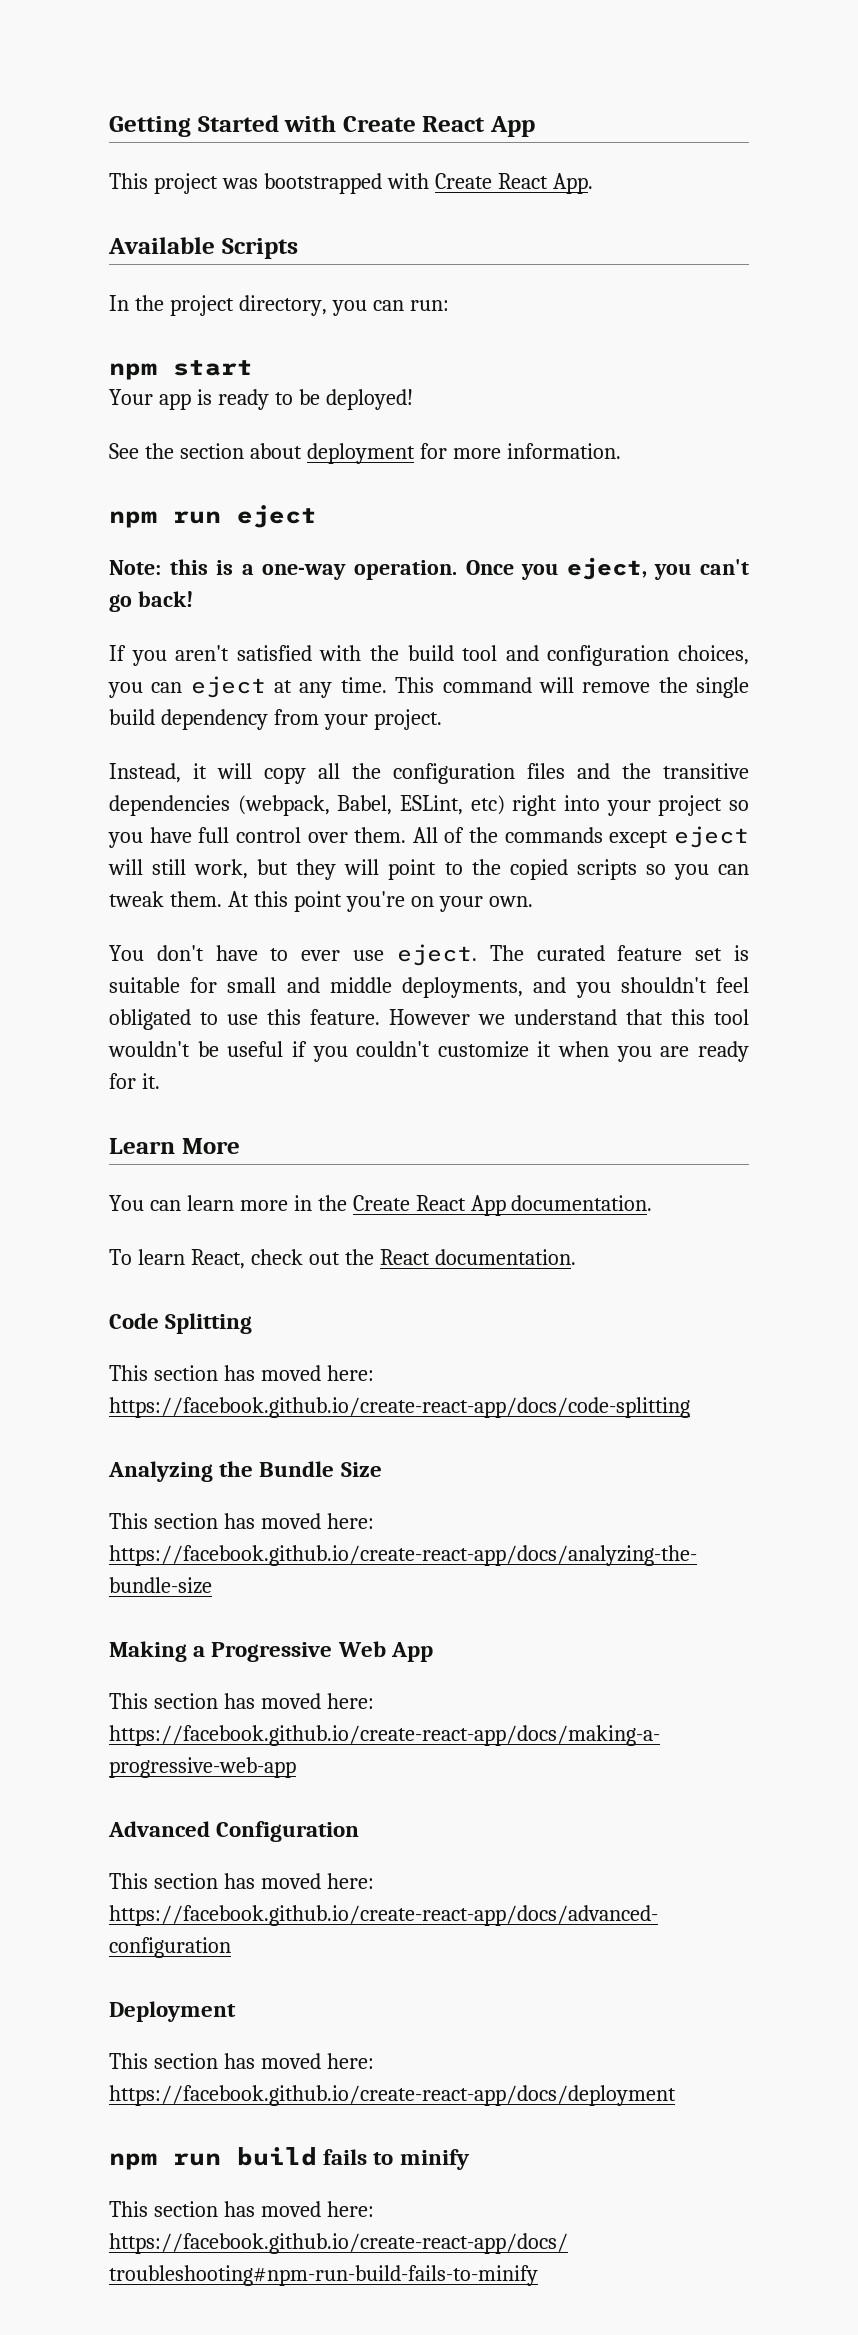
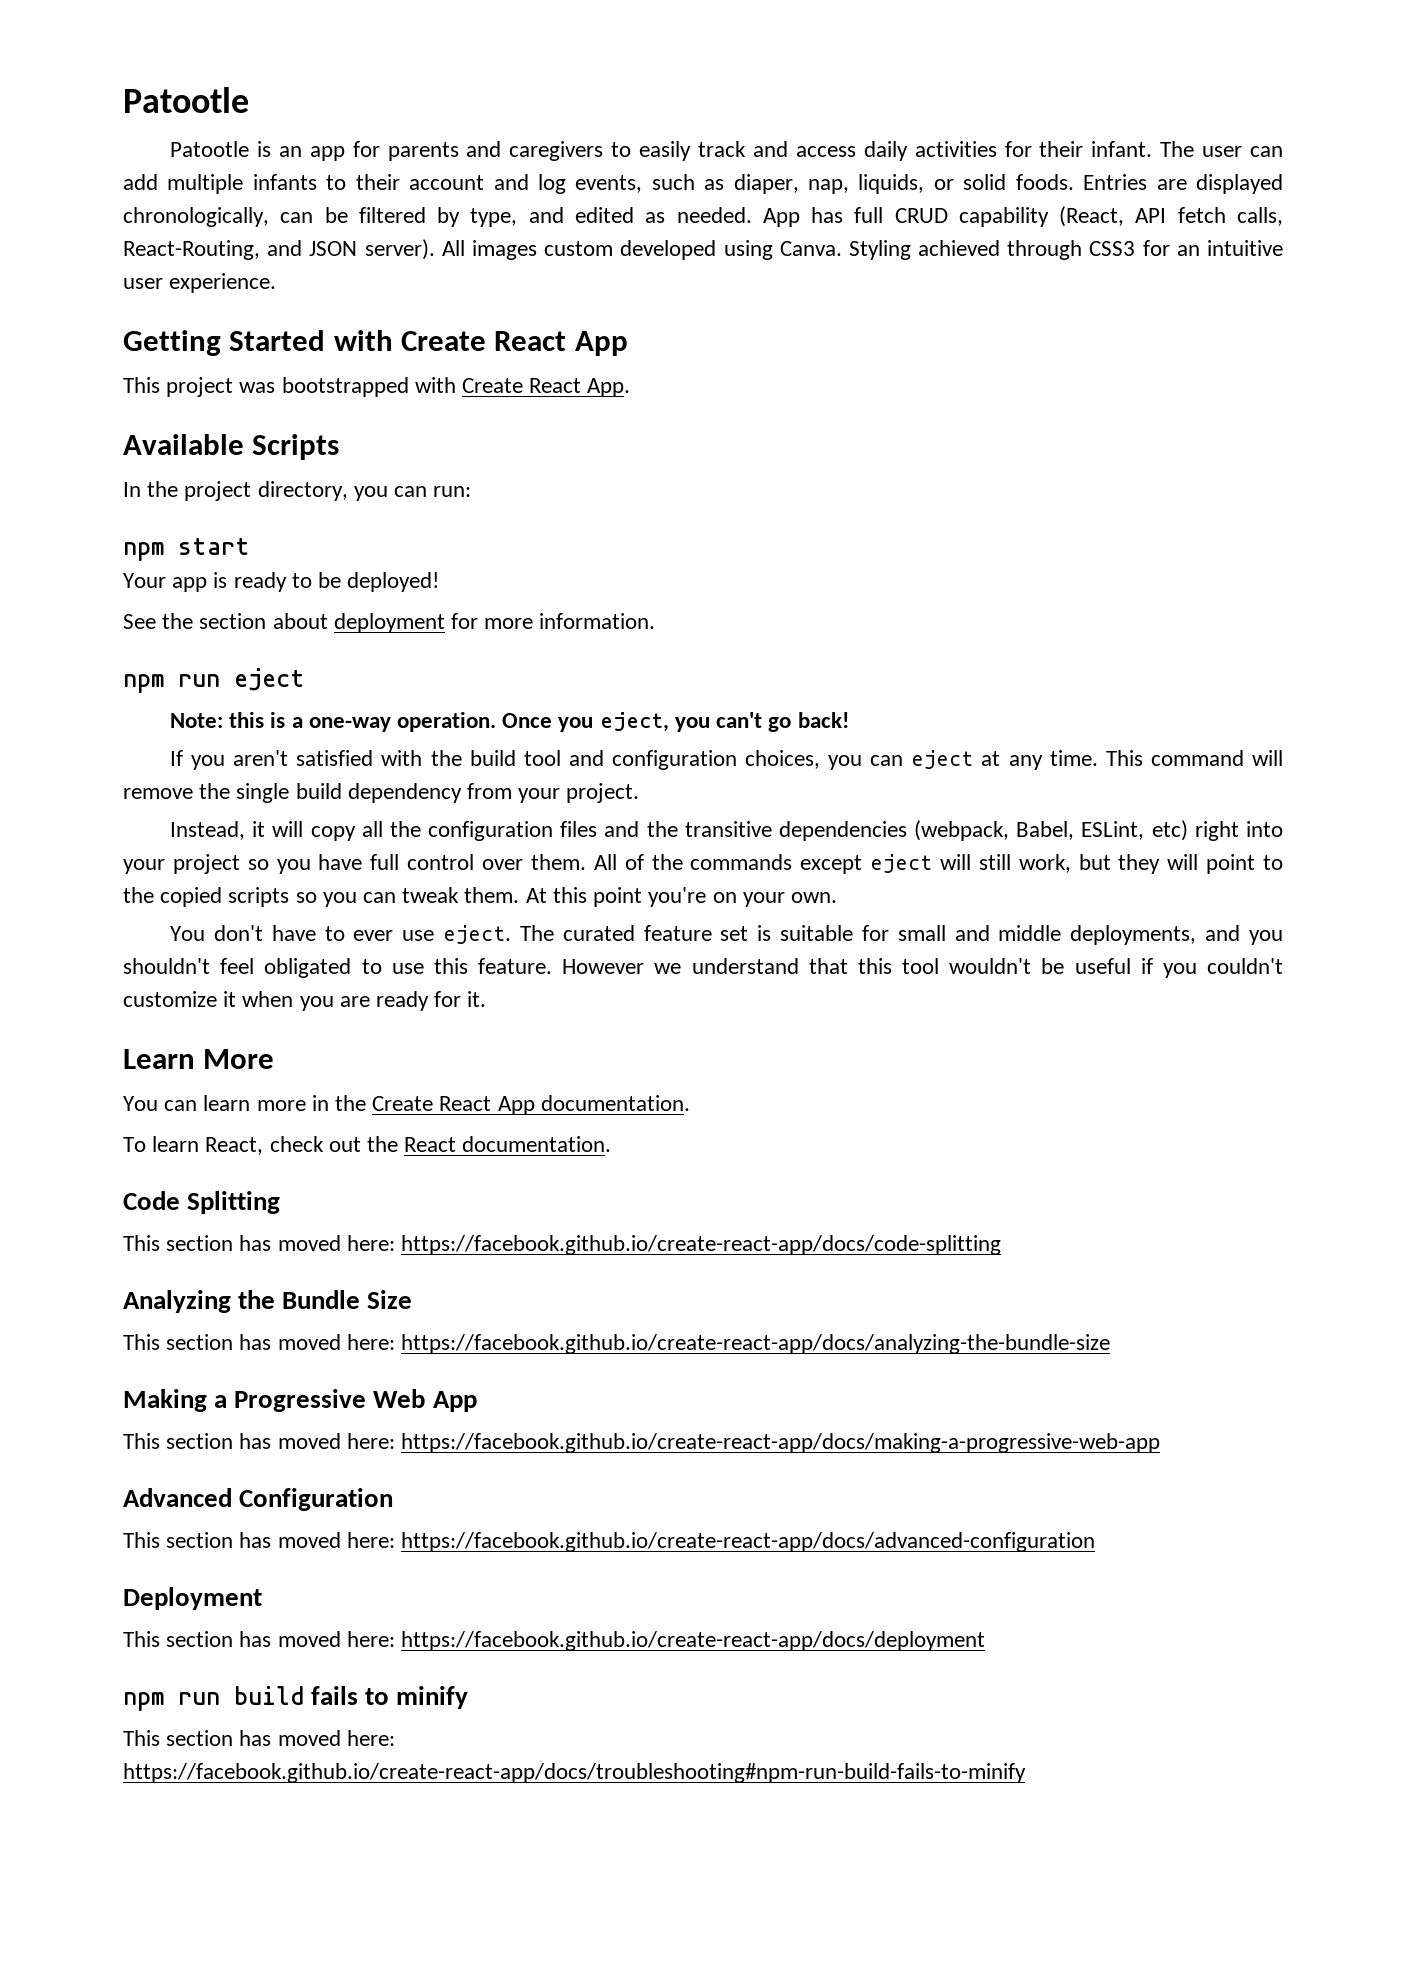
(109, 126) none -> [123,87,249,113] [169,141,1283,161] [123,174,1284,194] [123,206,1284,227] [123,239,1283,260] [123,273,277,293] Patootle // Patootle is an app for parents and caregivers to easily track and access daily activities for their infant. The user can add multiple infants to their account and log events, such as diaper, nap, liquids, or solid foods. Entries are displayed chronologically, can be filtered by type, and edited as needed. App has full CRUD capability (React, API fetch calls, React-Routing, and JSON server). All images custom developed using Canva. Styling achieved through CSS3 for an intuitive user experience. //

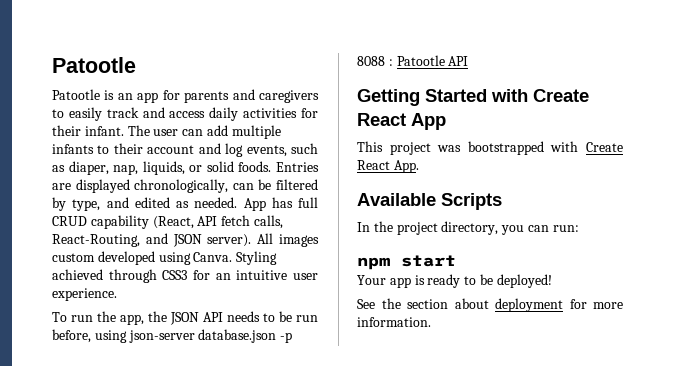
(277, 283) none -> [52,311,318,325] [52,329,293,343] [357,55,469,66] // To run the app, the JSON API needs to be run before, using json-server database.json -p 8088 : Patootle API
[123,668,305,693] [169,712,849,732] [169,750,1283,770] [123,783,640,803] [169,820,1283,841] [123,854,1283,874] [123,887,837,907] [169,925,1284,945] [123,958,1283,978] [123,991,487,1011] [123,1049,275,1069] [123,1095,690,1115] [123,1136,612,1155] [123,1191,281,1214] [123,1235,1002,1255] [123,1290,413,1313] [123,1334,1111,1354] [123,1389,477,1412] [123,1433,1161,1453] [123,1488,394,1511] [123,1532,1096,1552] [123,1587,262,1610] [123,1631,986,1651] [123,1686,469,1711] [123,1730,395,1746] [123,1763,1026,1783] // npm run eject // Note: this is a one-way operation. Once you eject, you can't go back! // If you aren't satisfied with the build tool and configuration choices, you can eject at any time. This command will remove the single build dependency from your project. // Instead, it will copy all the configuration files and the transitive dependencies (webpack, Babel, ESLint, etc) right into your project so you have full control over them. All of the commands except eject will still work, but they will point to the copied scripts so you can tweak them. At this point you're on your own. // You don't have to ever use eject. The curated feature set is suitable for small and middle deployments, and you shouldn't feel obligated to use this feature. However we understand that this tool wouldn't be useful if you couldn't customize it when you are ready for it. // Learn More // You can learn more in the Create React App documentation. // To learn React, check out the React documentation. // Code Splitting // This section has moved here: https://facebook.github.io/create-react-app/docs/code-splitting // Analyzing the Bundle Size // This section has moved here: https://facebook.github.io/create-react-app/docs/analyzing-the-bundle-size // Making a Progressive Web App // This section has moved here: https://facebook.github.io/create-react-app/docs/making-a-progressive-web-app // Advanced Configuration // This section has moved here: https://facebook.github.io/create-react-app/docs/advanced-configuration // Deployment // This section has moved here: https://facebook.github.io/create-react-app/docs/deployment // npm run build fails to minify // This section has moved here: https://facebook.github.io/create-react-app/docs/troubleshooting#npm-run-build-fails-to-minify -> (431, 322) none

